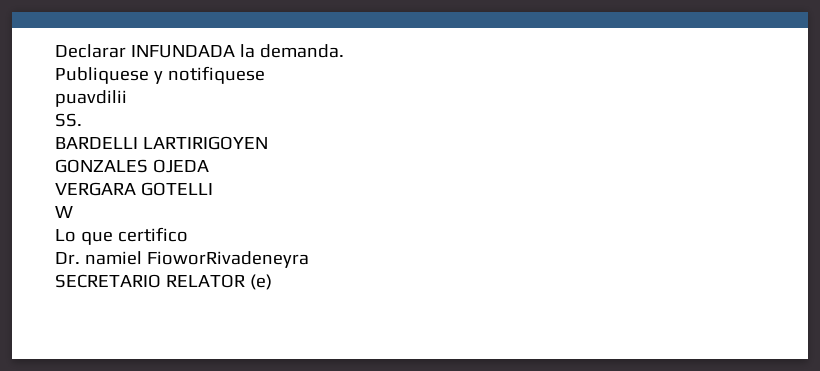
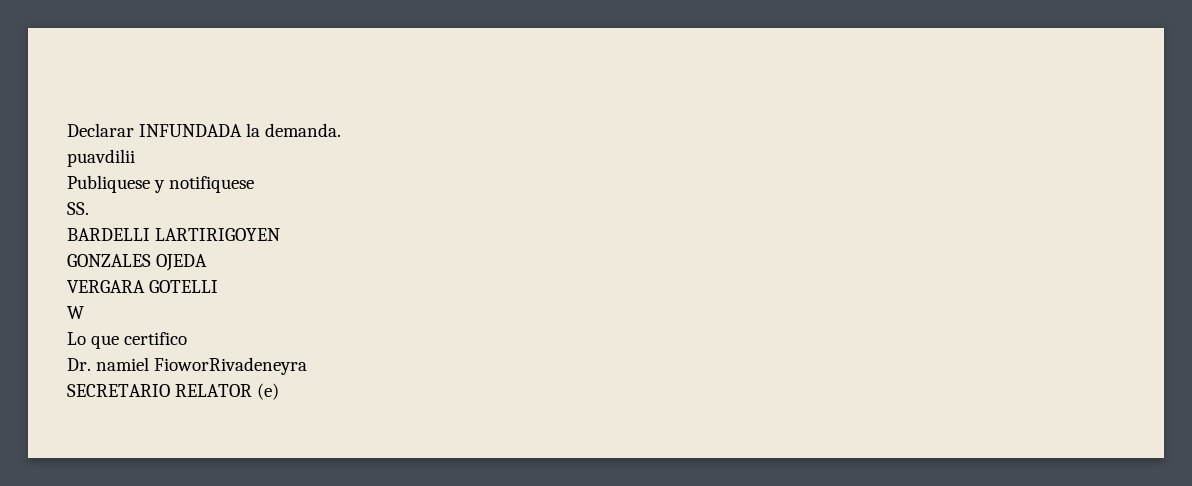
(344, 51) none -> [67,149,135,167] // puavdilii
[55,90,127,107] // puavdilii -> (255, 184) none

